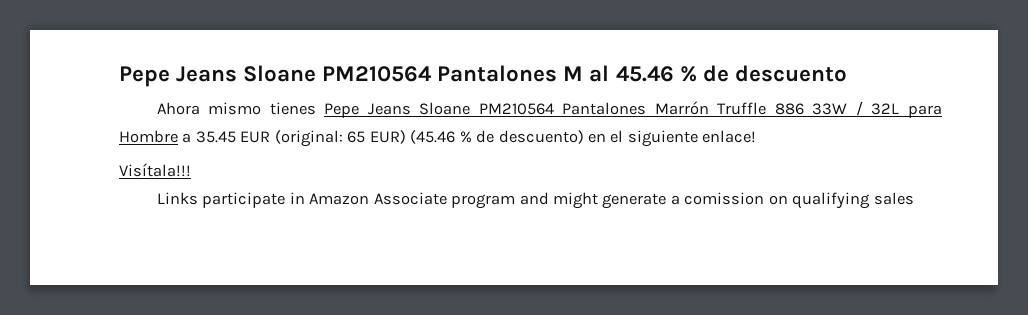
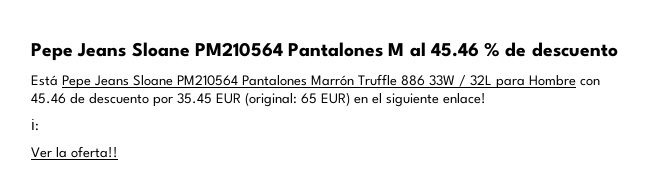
[156,102,316,115] Ahora mismo tienes -> [31,75,58,86] Está
[182,133,192,143] a -> [580,78,600,86] [31,93,173,107] con 45.46 de descuento por
[410,130,584,144] (45.46 % de descuento) -> (350, 99) none
[119,163,191,177] [156,192,914,209] Visítala!!! // Links participate in Amazon Associate program and might generate a comission on qualifying sales -> [31,119,39,131] [31,146,118,158] ℹ: // Ver la oferta!!

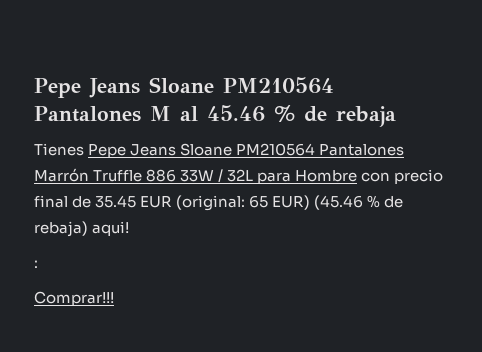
[531,42,618,57] [31,75,58,86] descuento // Está -> [335,106,396,127] [34,143,84,156] rebaja // Tienes
[31,93,173,107] 45.46 de descuento por -> [394,169,444,184] [34,195,92,208] precio final de
[354,93,486,107] [31,119,39,131] [31,146,118,158] en el siguiente enlace! // ℹ: // Ver la oferta!! -> [314,195,404,210] [34,221,130,237] [34,260,38,268] [34,291,114,306] (45.46 % de rebaja) aqui! // : // Comprar!!!

